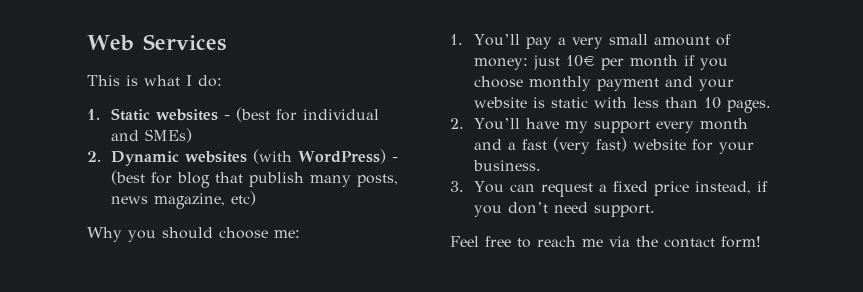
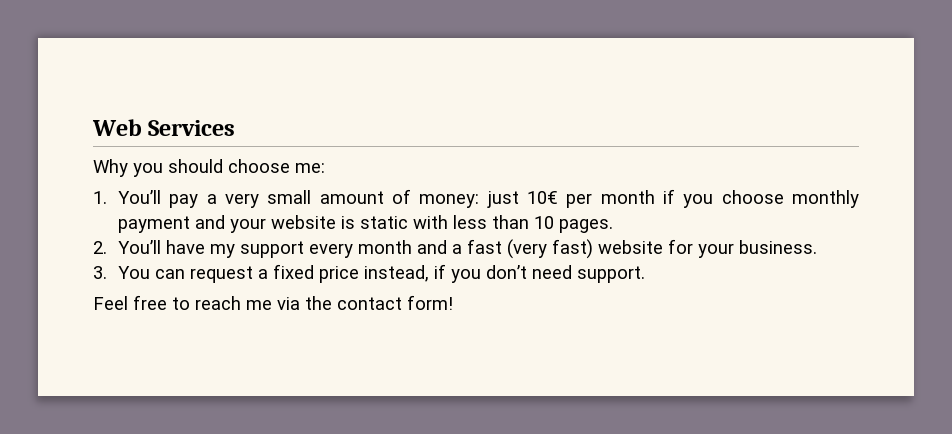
[87,75,222,87] [87,107,380,122] [111,128,193,143] [87,149,399,166] [111,170,399,188] [111,191,257,209] // This is what I do: // 1. Static websites - (best for individual and SMEs) // 2. Dynamic websites (with WordPress) - (best for blog that publish many posts, news magazine, etc) -> (236, 128) none

